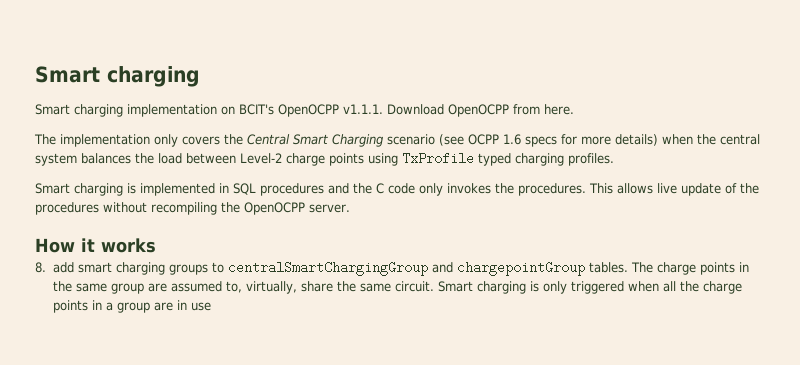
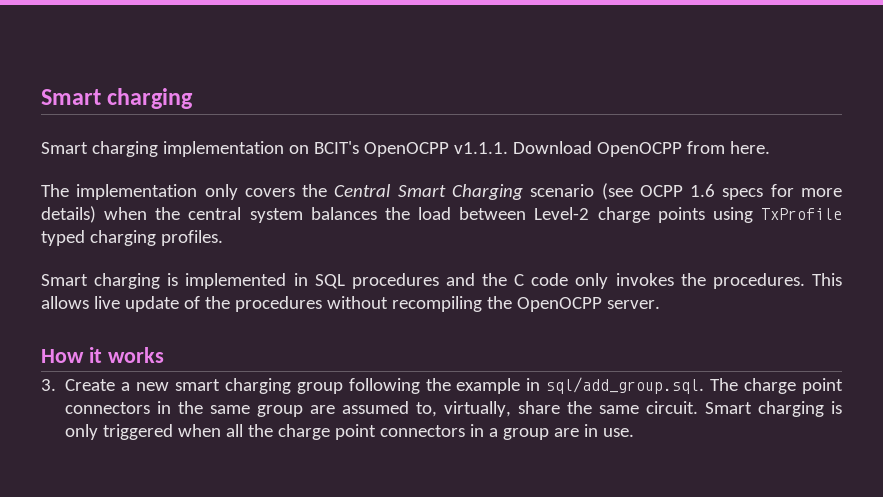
[35,261,736,276] 8. add smart charging groups to centralSmartChargingGroup and chargepointGroup tables. The charge points -> [41,377,843,394] [65,402,151,414] 3. Create a new smart charging group following the example in sql/add_group.sql. The charge point connectors
[53,300,89,313] points -> [335,424,466,440] point connectors
[191,302,212,311] use -> [603,428,635,437] use.

